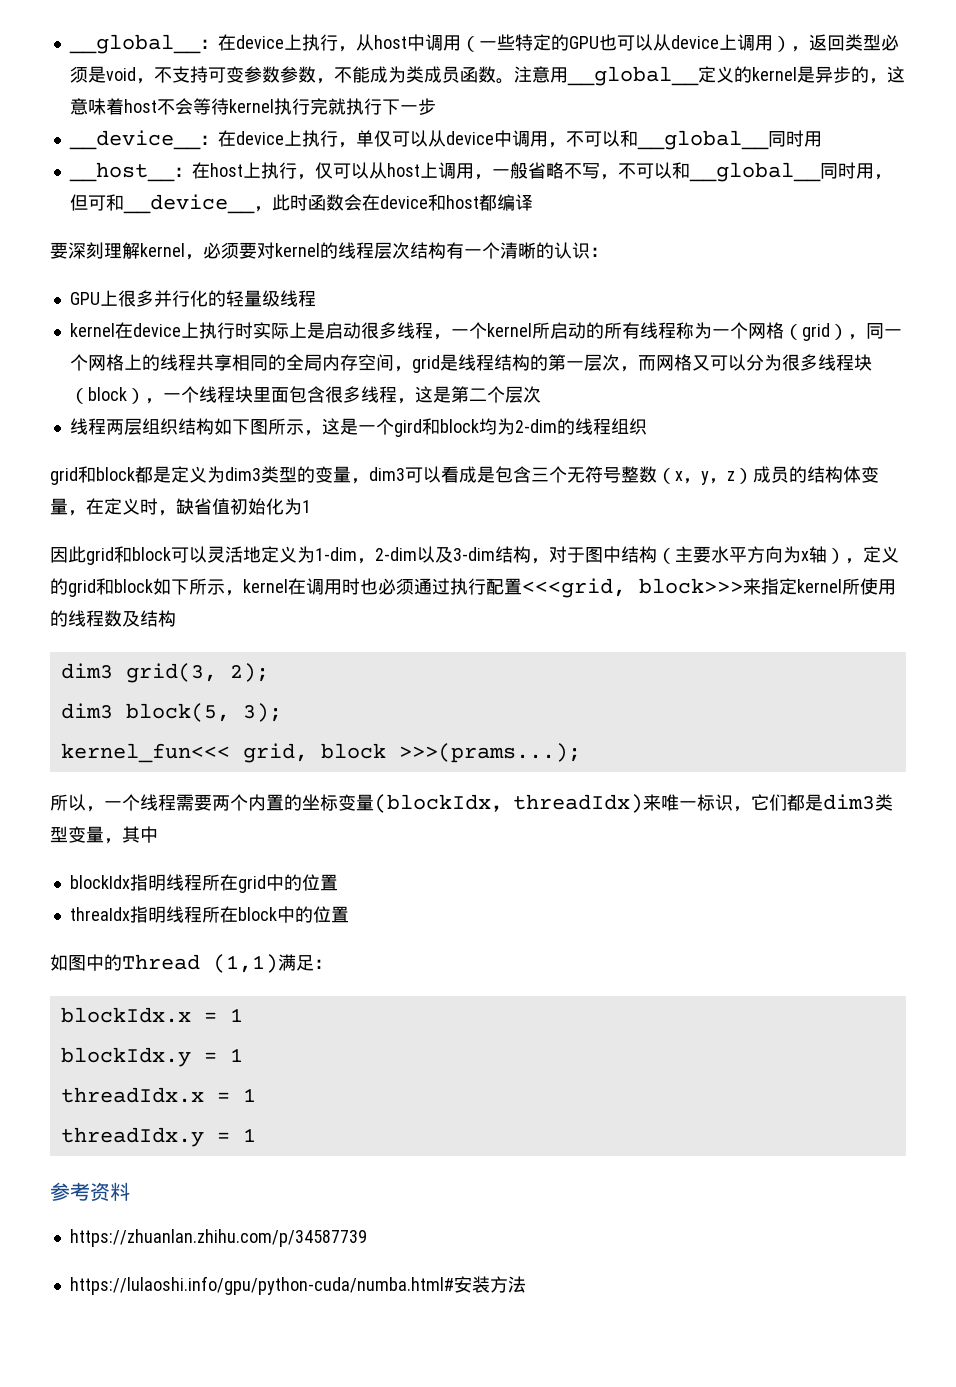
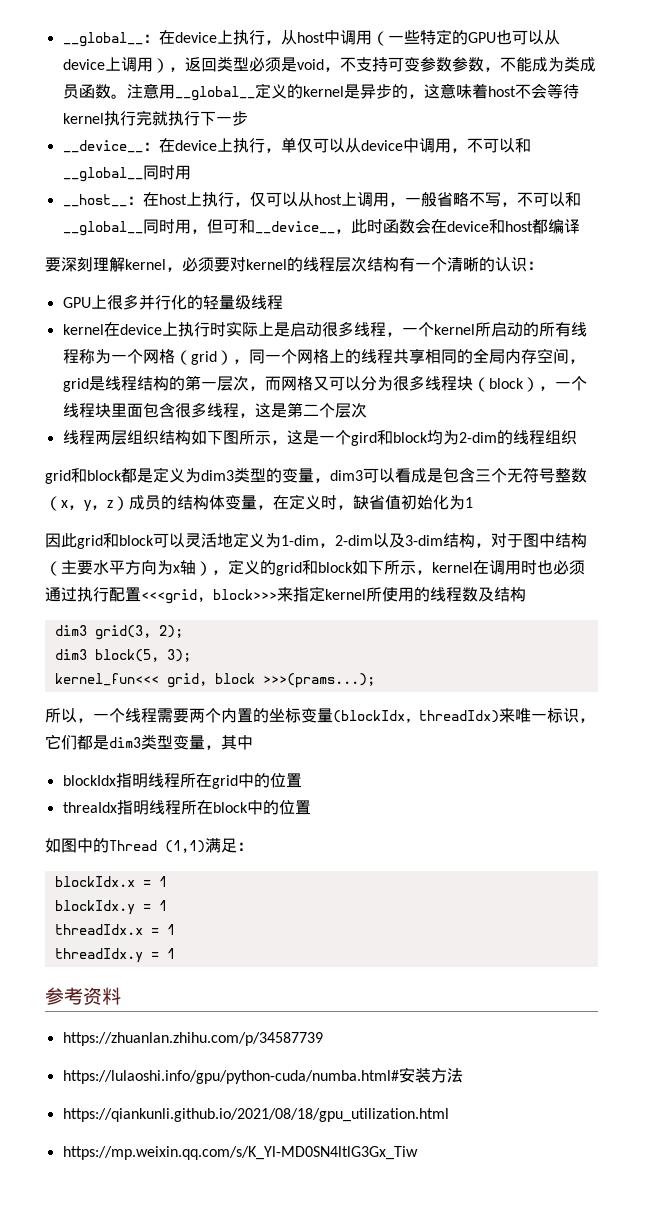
(526, 1284) none -> [62,1108,449,1122] [62,1146,418,1160] // https://qiankunli.github.io/2021/08/18/gpu_utilization.html // https://mp.weixin.qq.com/s/K_Yl-MD0SN4ltlG3Gx_Tiw

